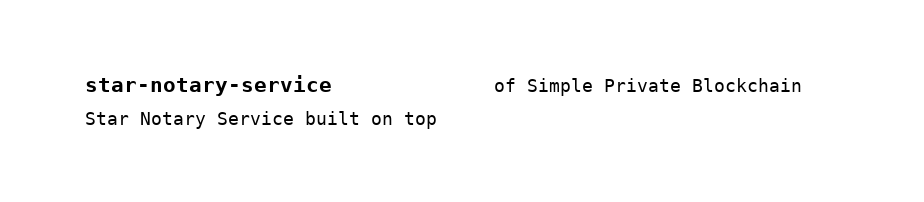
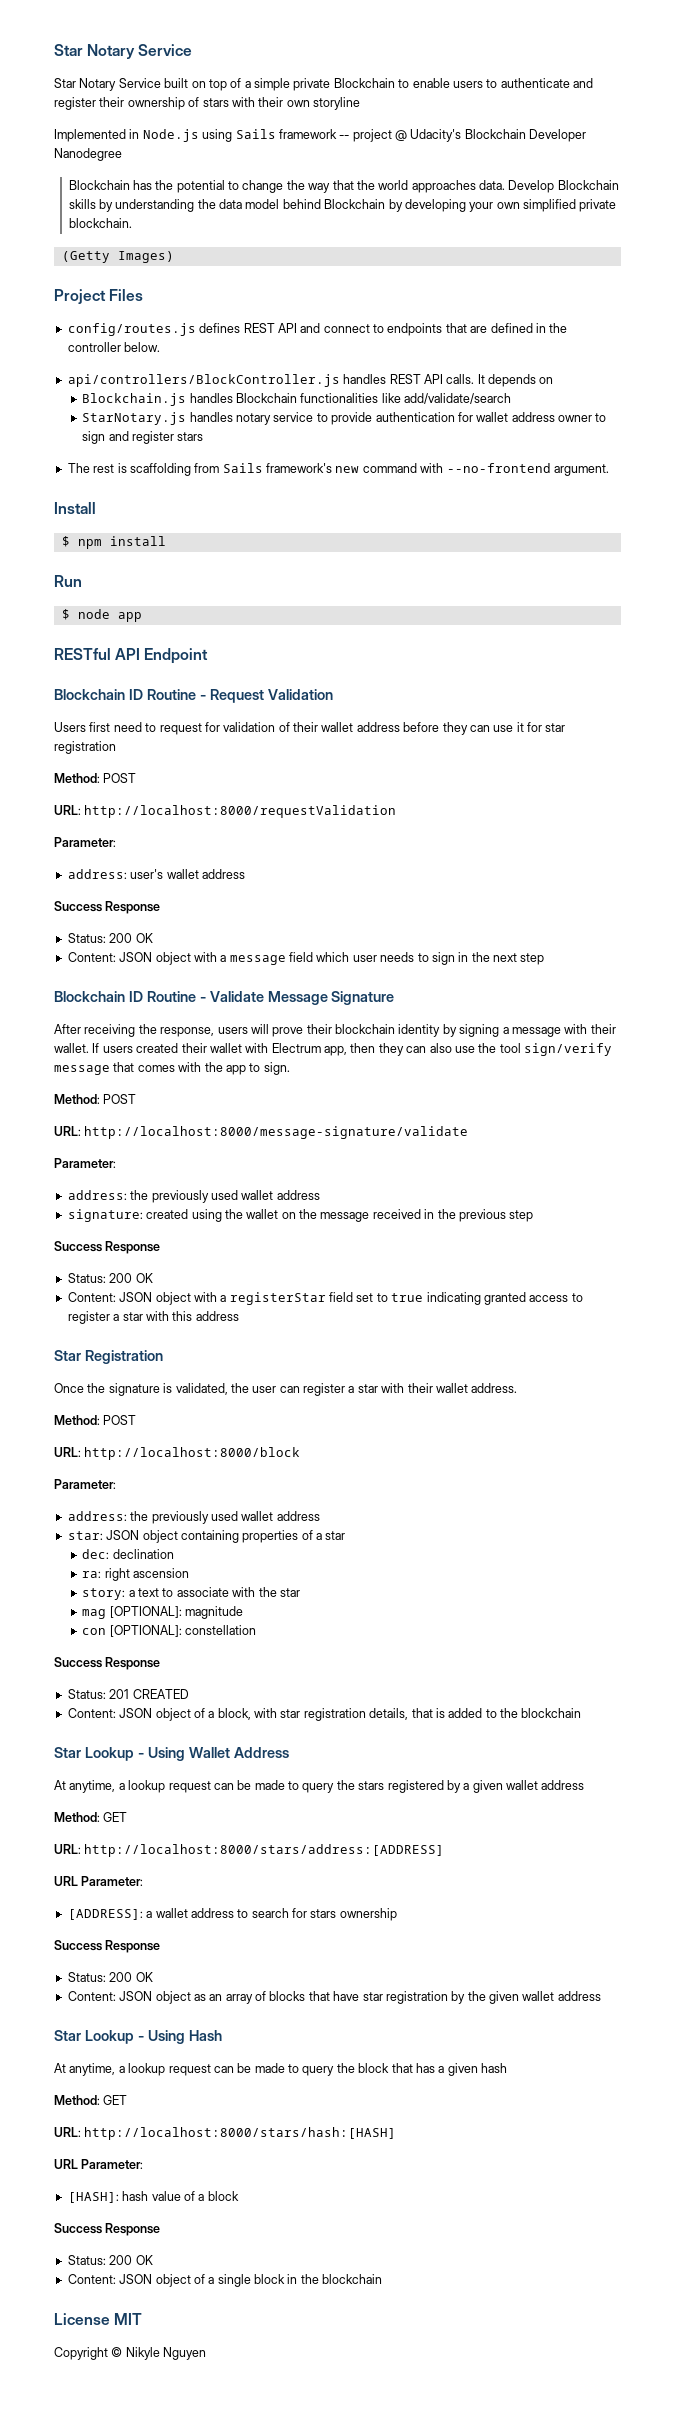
[85,75,332,96] star-notary-service -> [54,44,193,59] Star Notary Service
[527,78,802,96] Simple Private Blockchain -> [244,78,593,91] [54,97,360,110] [54,129,587,142] [54,148,122,161] [68,180,619,193] [68,199,617,212] [68,218,132,228] [61,251,174,263] [54,289,144,304] [67,323,568,336] [67,342,161,352] [67,374,554,387] [82,393,512,406] [82,412,607,425] [82,431,204,444] [67,463,609,476] [54,502,96,514] [61,536,166,549] [54,575,82,587] [61,609,142,622] [54,648,209,664] [54,689,333,703] [54,722,566,735] [54,741,116,754] [54,773,137,783] [54,805,397,818] [54,837,116,847] [67,869,245,879] [54,901,161,914] [67,933,153,943] [67,952,545,965] [54,991,395,1005] [54,1024,616,1037] [54,1043,612,1056] [54,1062,290,1075] [54,1094,137,1104] [54,1126,469,1139] [54,1158,116,1168] [67,1190,320,1203] [67,1209,534,1222] [54,1241,161,1254] [67,1273,153,1283] [67,1292,583,1305] [67,1311,239,1324] [54,1350,163,1364] [54,1383,518,1396] [54,1415,137,1425] [54,1447,301,1460] [54,1479,116,1489] [67,1511,320,1524] [67,1530,346,1543] [82,1549,174,1559] [82,1568,190,1581] [82,1587,300,1600] [82,1606,244,1619] [82,1625,257,1637] [54,1657,161,1670] [67,1689,189,1699] [67,1708,582,1721] [54,1747,289,1761] [54,1780,585,1793] [54,1812,128,1822] [54,1844,445,1857] [54,1876,144,1886] [67,1908,397,1921] [54,1940,161,1953] [67,1972,153,1982] [67,1991,601,2004] [54,2030,222,2044] [54,2063,507,2076] [54,2095,128,2105] [54,2127,397,2140] [54,2159,144,2169] [67,2191,239,2203] [54,2223,161,2236] [67,2255,153,2265] [67,2274,383,2287] [54,2313,143,2325] [54,2347,207,2360] a simple private Blockchain to enable users to authenticate and register their ownership of stars with their own storyline // Implemented in Node.js using Sails framework -- project @ Udacity's Blockchain Developer Nanodegree // Blockchain has the potential to change the way that the world approaches data. Develop Blockchain skills by understanding the data model behind Blockchain by developing your own simplified private blockchain. // (Getty Images) // Project Files // config/routes.js defines REST API and connect to endpoints that are defined in the controller below. // api/controllers/BlockController.js handles REST API calls. It depends on // Blockchain.js handles Blockchain functionalities like add/validate/search // StarNotary.js handles notary service to provide authentication for wallet address owner to sign and register stars // The rest is scaffolding from Sails framework's new command with --no-frontend argument. // Install // $ npm install // Run // $ node app // RESTful API Endpoint // Blockchain ID Routine - Request Validation // Users first need to request for validation of their wallet address before they can use it for star registration // Method: POST // URL: http://localhost:8000/requestValidation // Parameter: // address: user's wallet address // Success Response // Status: 200 OK // Content: JSON object with a message field which user needs to sign in the next step // Blockchain ID Routine - Validate Message Signature // After receiving the response, users will prove their blockchain identity by signing a message with their wallet. If users created their wallet with Electrum app, then they can also use the tool sign/verify message that comes with the app to sign. // Method: POST // URL: http://localhost:8000/message-signature/validate // Parameter: // address: the previously used wallet address // signature: created using the wallet on the message received in the previous step // Success Response // Status: 200 OK // Content: JSON object with a registerStar field set to true indicating granted access to register a star with this address // Star Registration // Once the signature is validated, the user can register a star with their wallet address. // Method: POST // URL: http://localhost:8000/block // Parameter: // address: the previously used wallet address // star: JSON object containing properties of a star // dec: declination // ra: right ascension // story: a text to associate with the star // mag [OPTIONAL]: magnitude // con [OPTIONAL]: constellation // Success Response // Status: 201 CREATED // Content: JSON object of a block, with star registration details, that is added to the blockchain // Star Lookup - Using Wallet Address // At anytime, a lookup request can be made to query the stars registered by a given wallet address // Method: GET // URL: http://localhost:8000/stars/address:[ADDRESS] // URL Parameter: // [ADDRESS]: a wallet address to search for stars ownership // Success Response // Status: 200 OK // Content: JSON object as an array of blocks that have star registration by the given wallet address // Star Lookup - Using Hash // At anytime, a lookup request can be made to query the block that has a given hash // Method: GET // URL: http://localhost:8000/stars/hash:[HASH] // URL Parameter: // [HASH]: hash value of a block // Success Response // Status: 200 OK // Content: JSON object of a single block in the blockchain // License MIT // Copyright © Nikyle Nguyen

